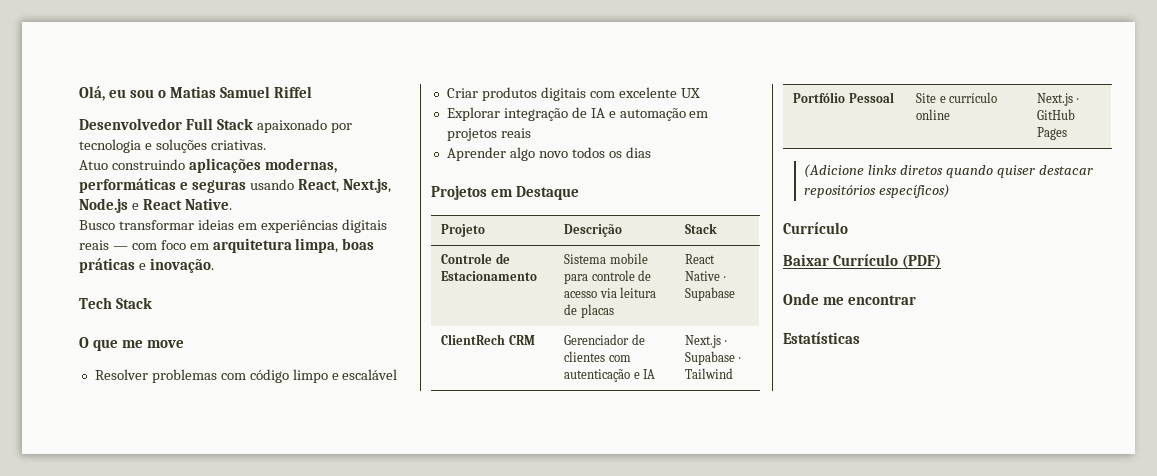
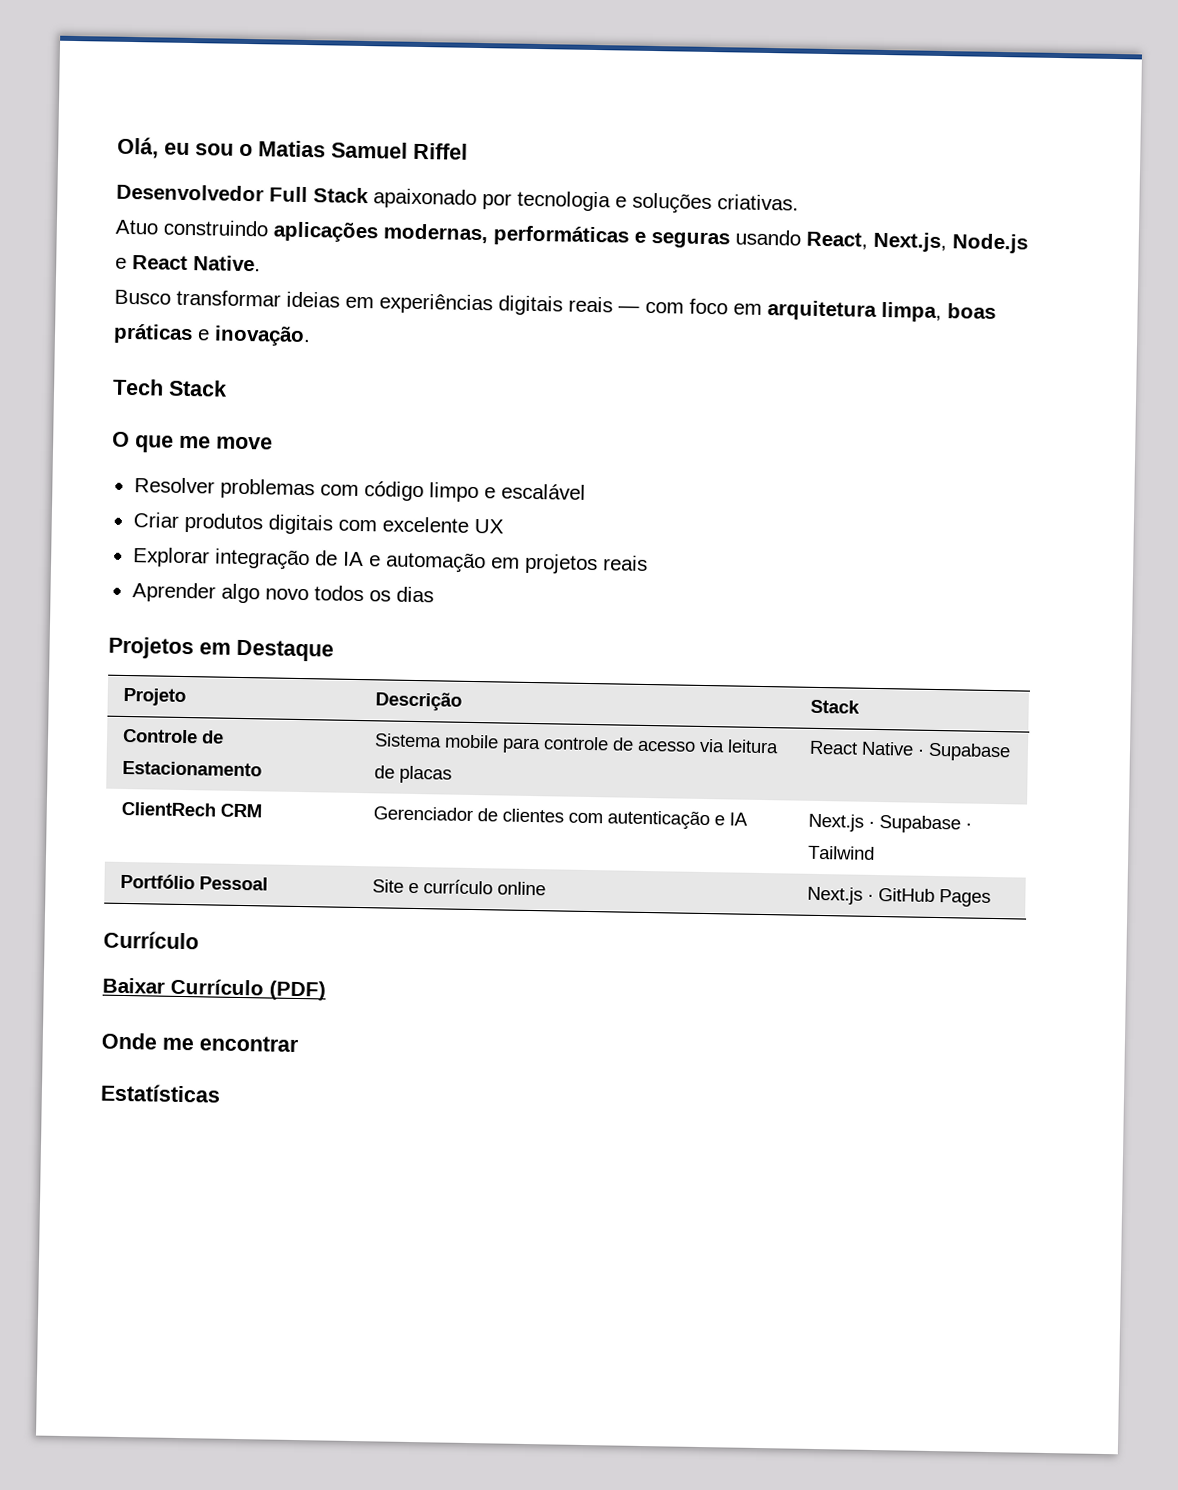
[804,164,1093,178] [804,184,950,198] // (Adicione links diretos quando quiser destacar repositórios específicos) -> (992, 898) none

